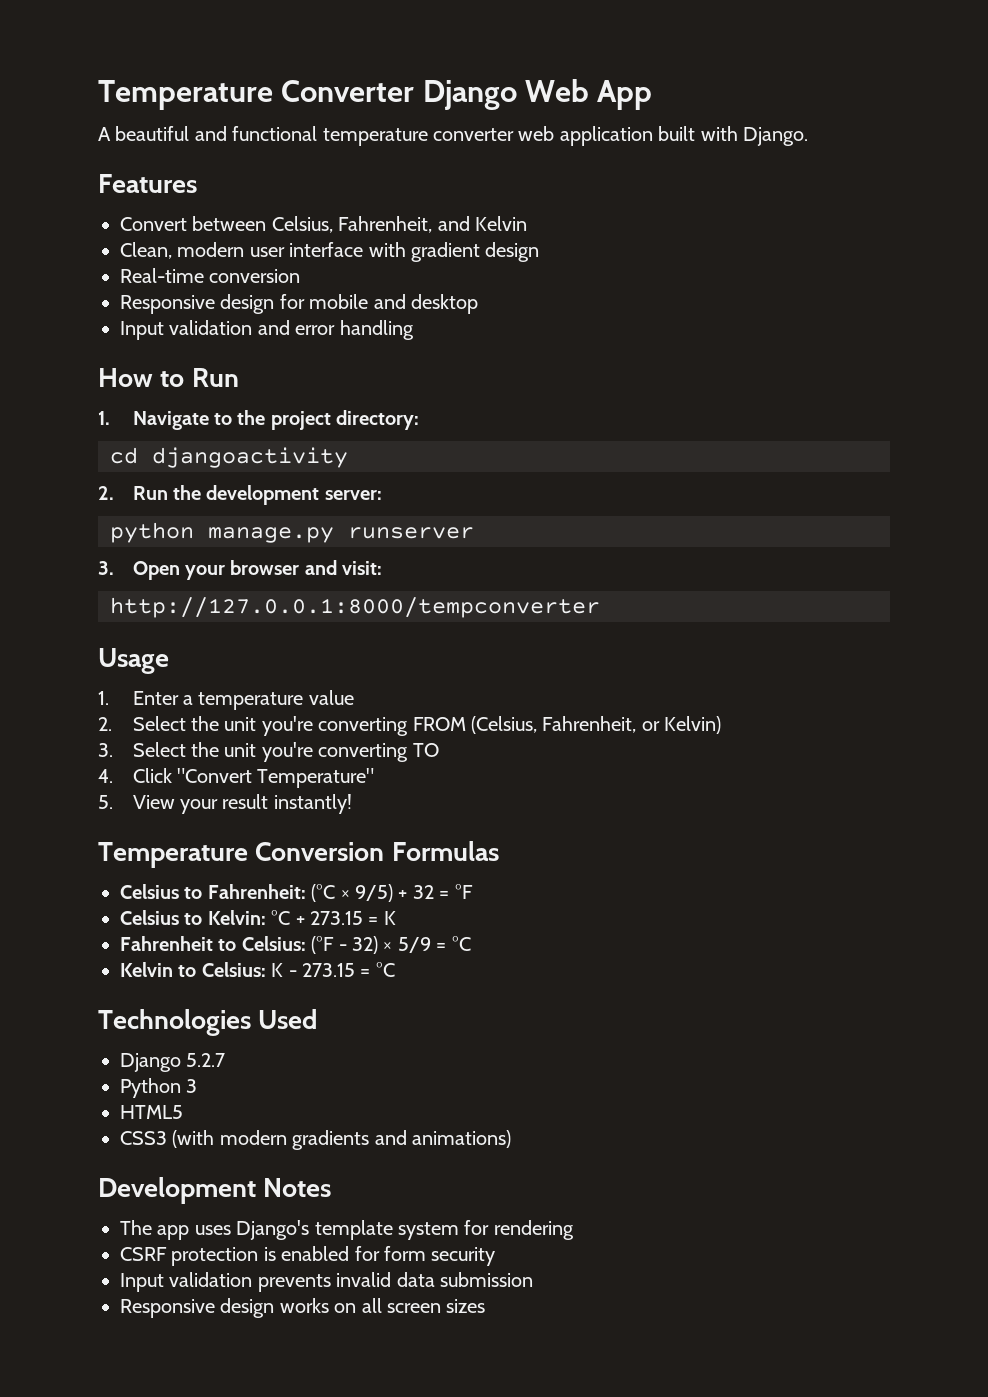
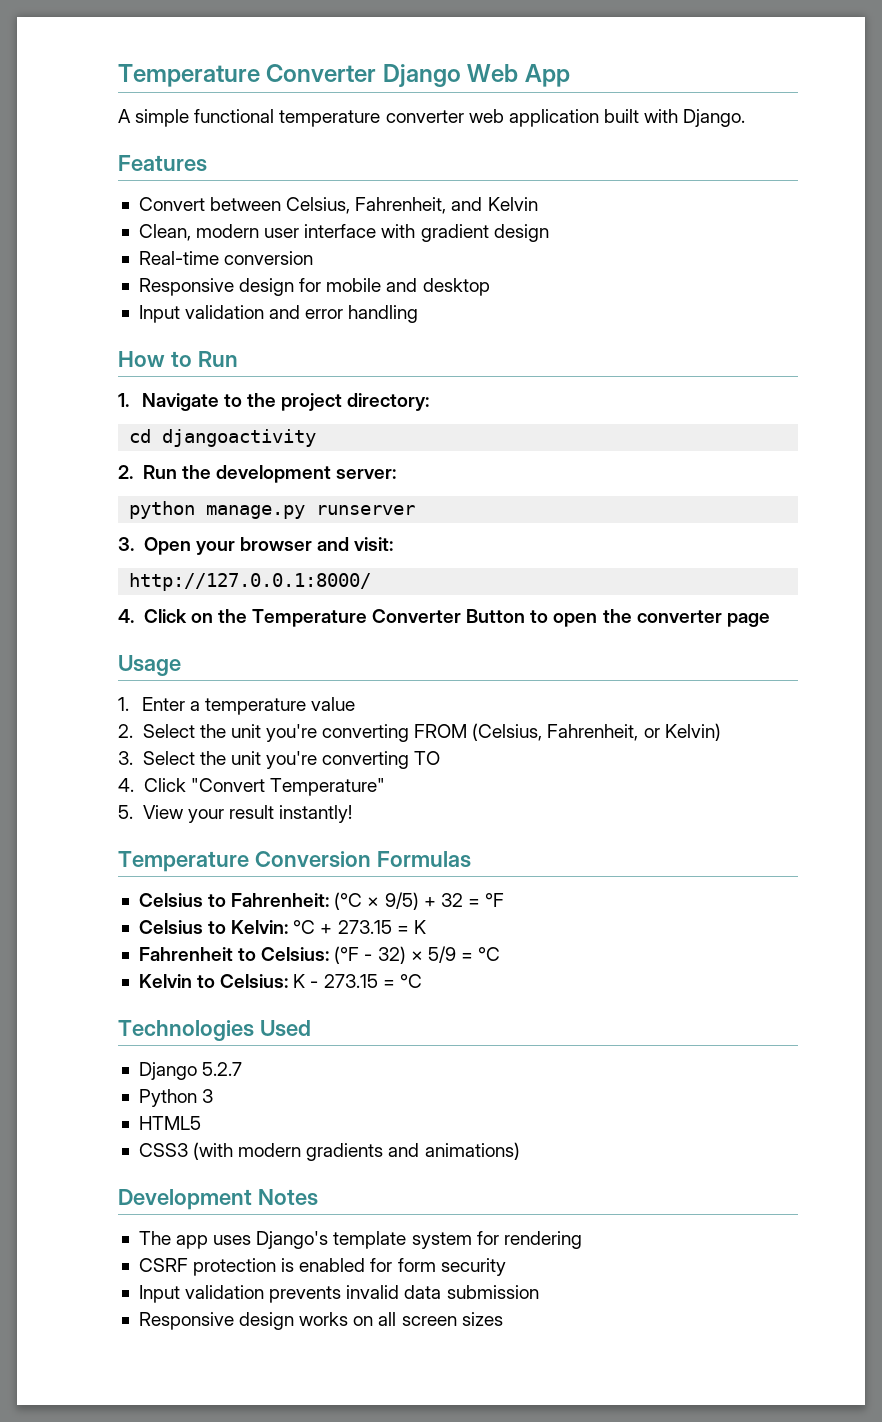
[115,126,227,141] beautiful and -> [135,109,190,127] simple
[110,597,600,618] http://127.0.0.1:8000/tempconverter -> [129,573,372,591] [118,609,770,627] http://127.0.0.1:8000/ // 4. Click on the Temperature Converter Button to open the converter page

